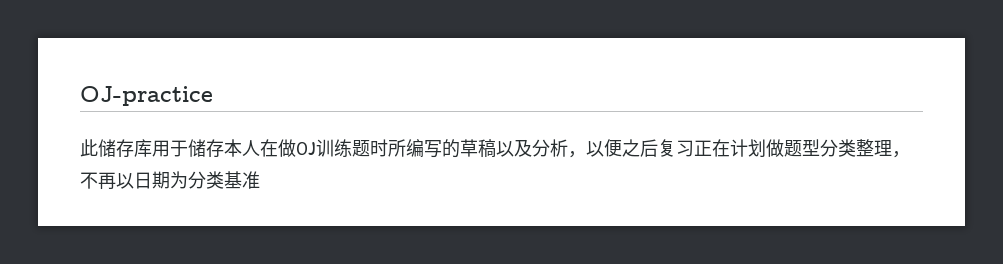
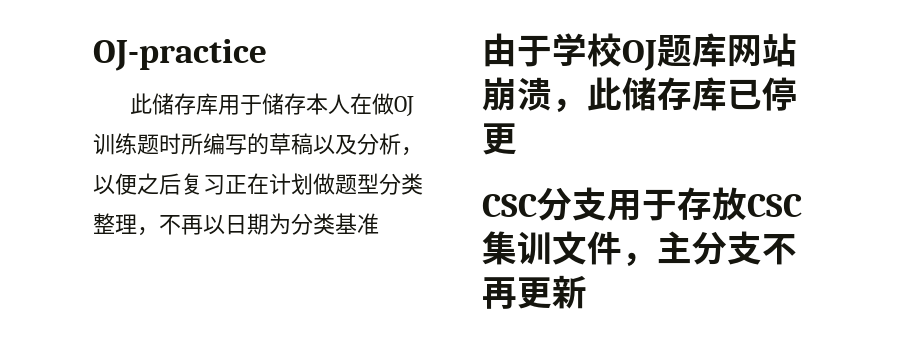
(260, 180) none -> [482,33,797,71] [482,77,797,113] [482,123,517,155] [482,187,802,221] [482,231,797,267] [482,275,587,309] // 由于学校OJ题库网站崩溃，此储存库已停更 // CSC分支用于存放CSC集训文件，主分支不再更新

